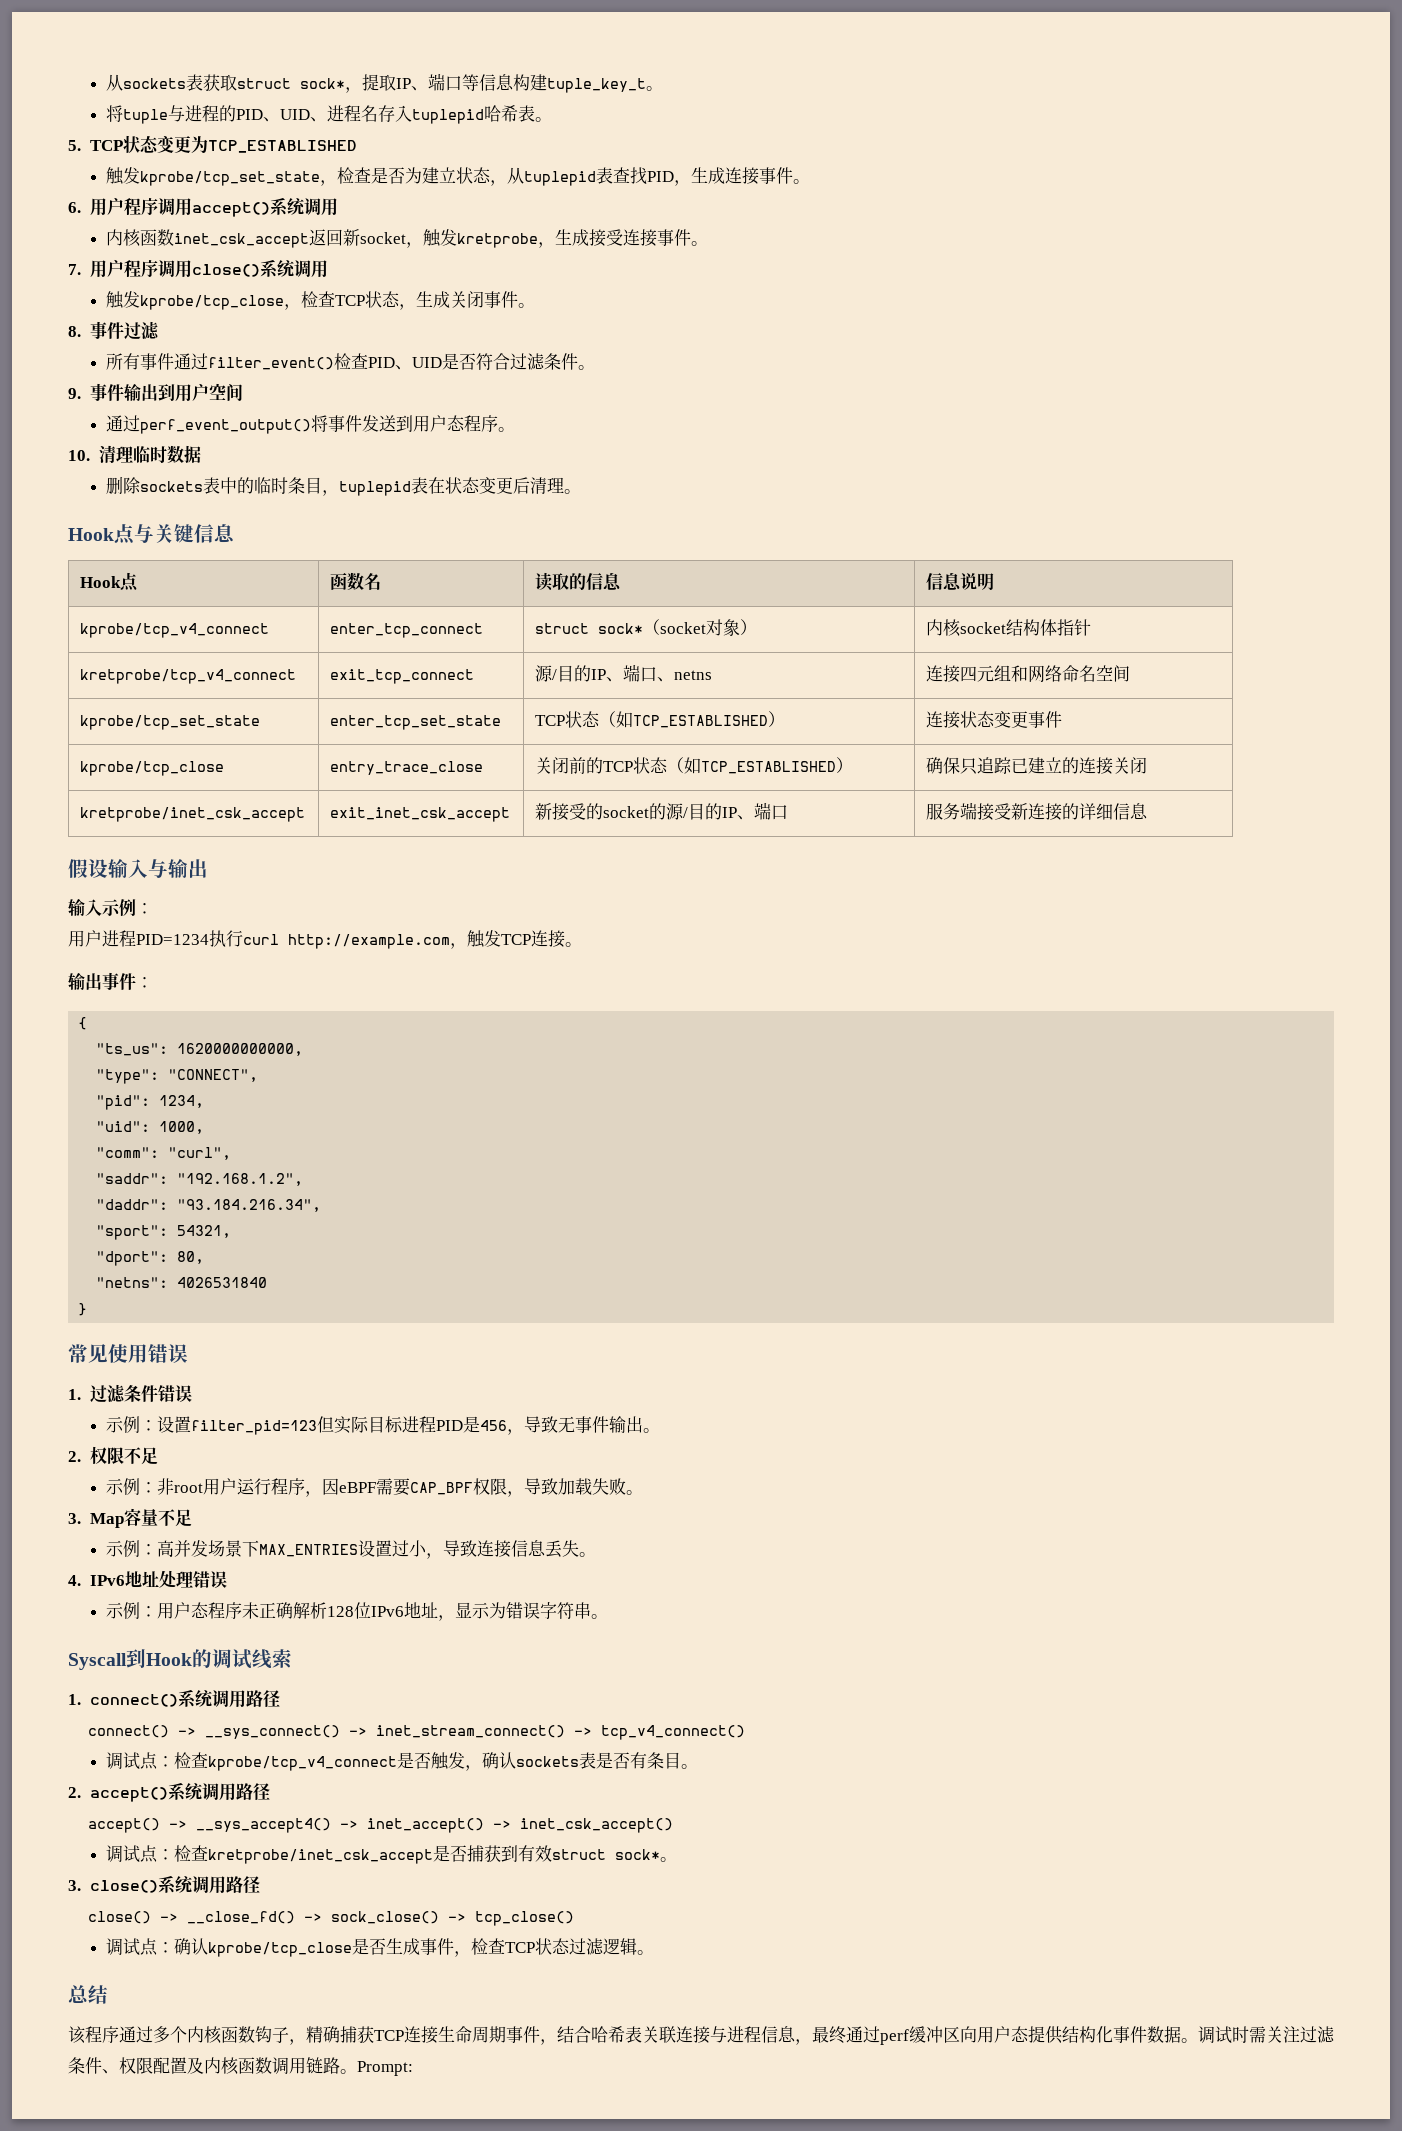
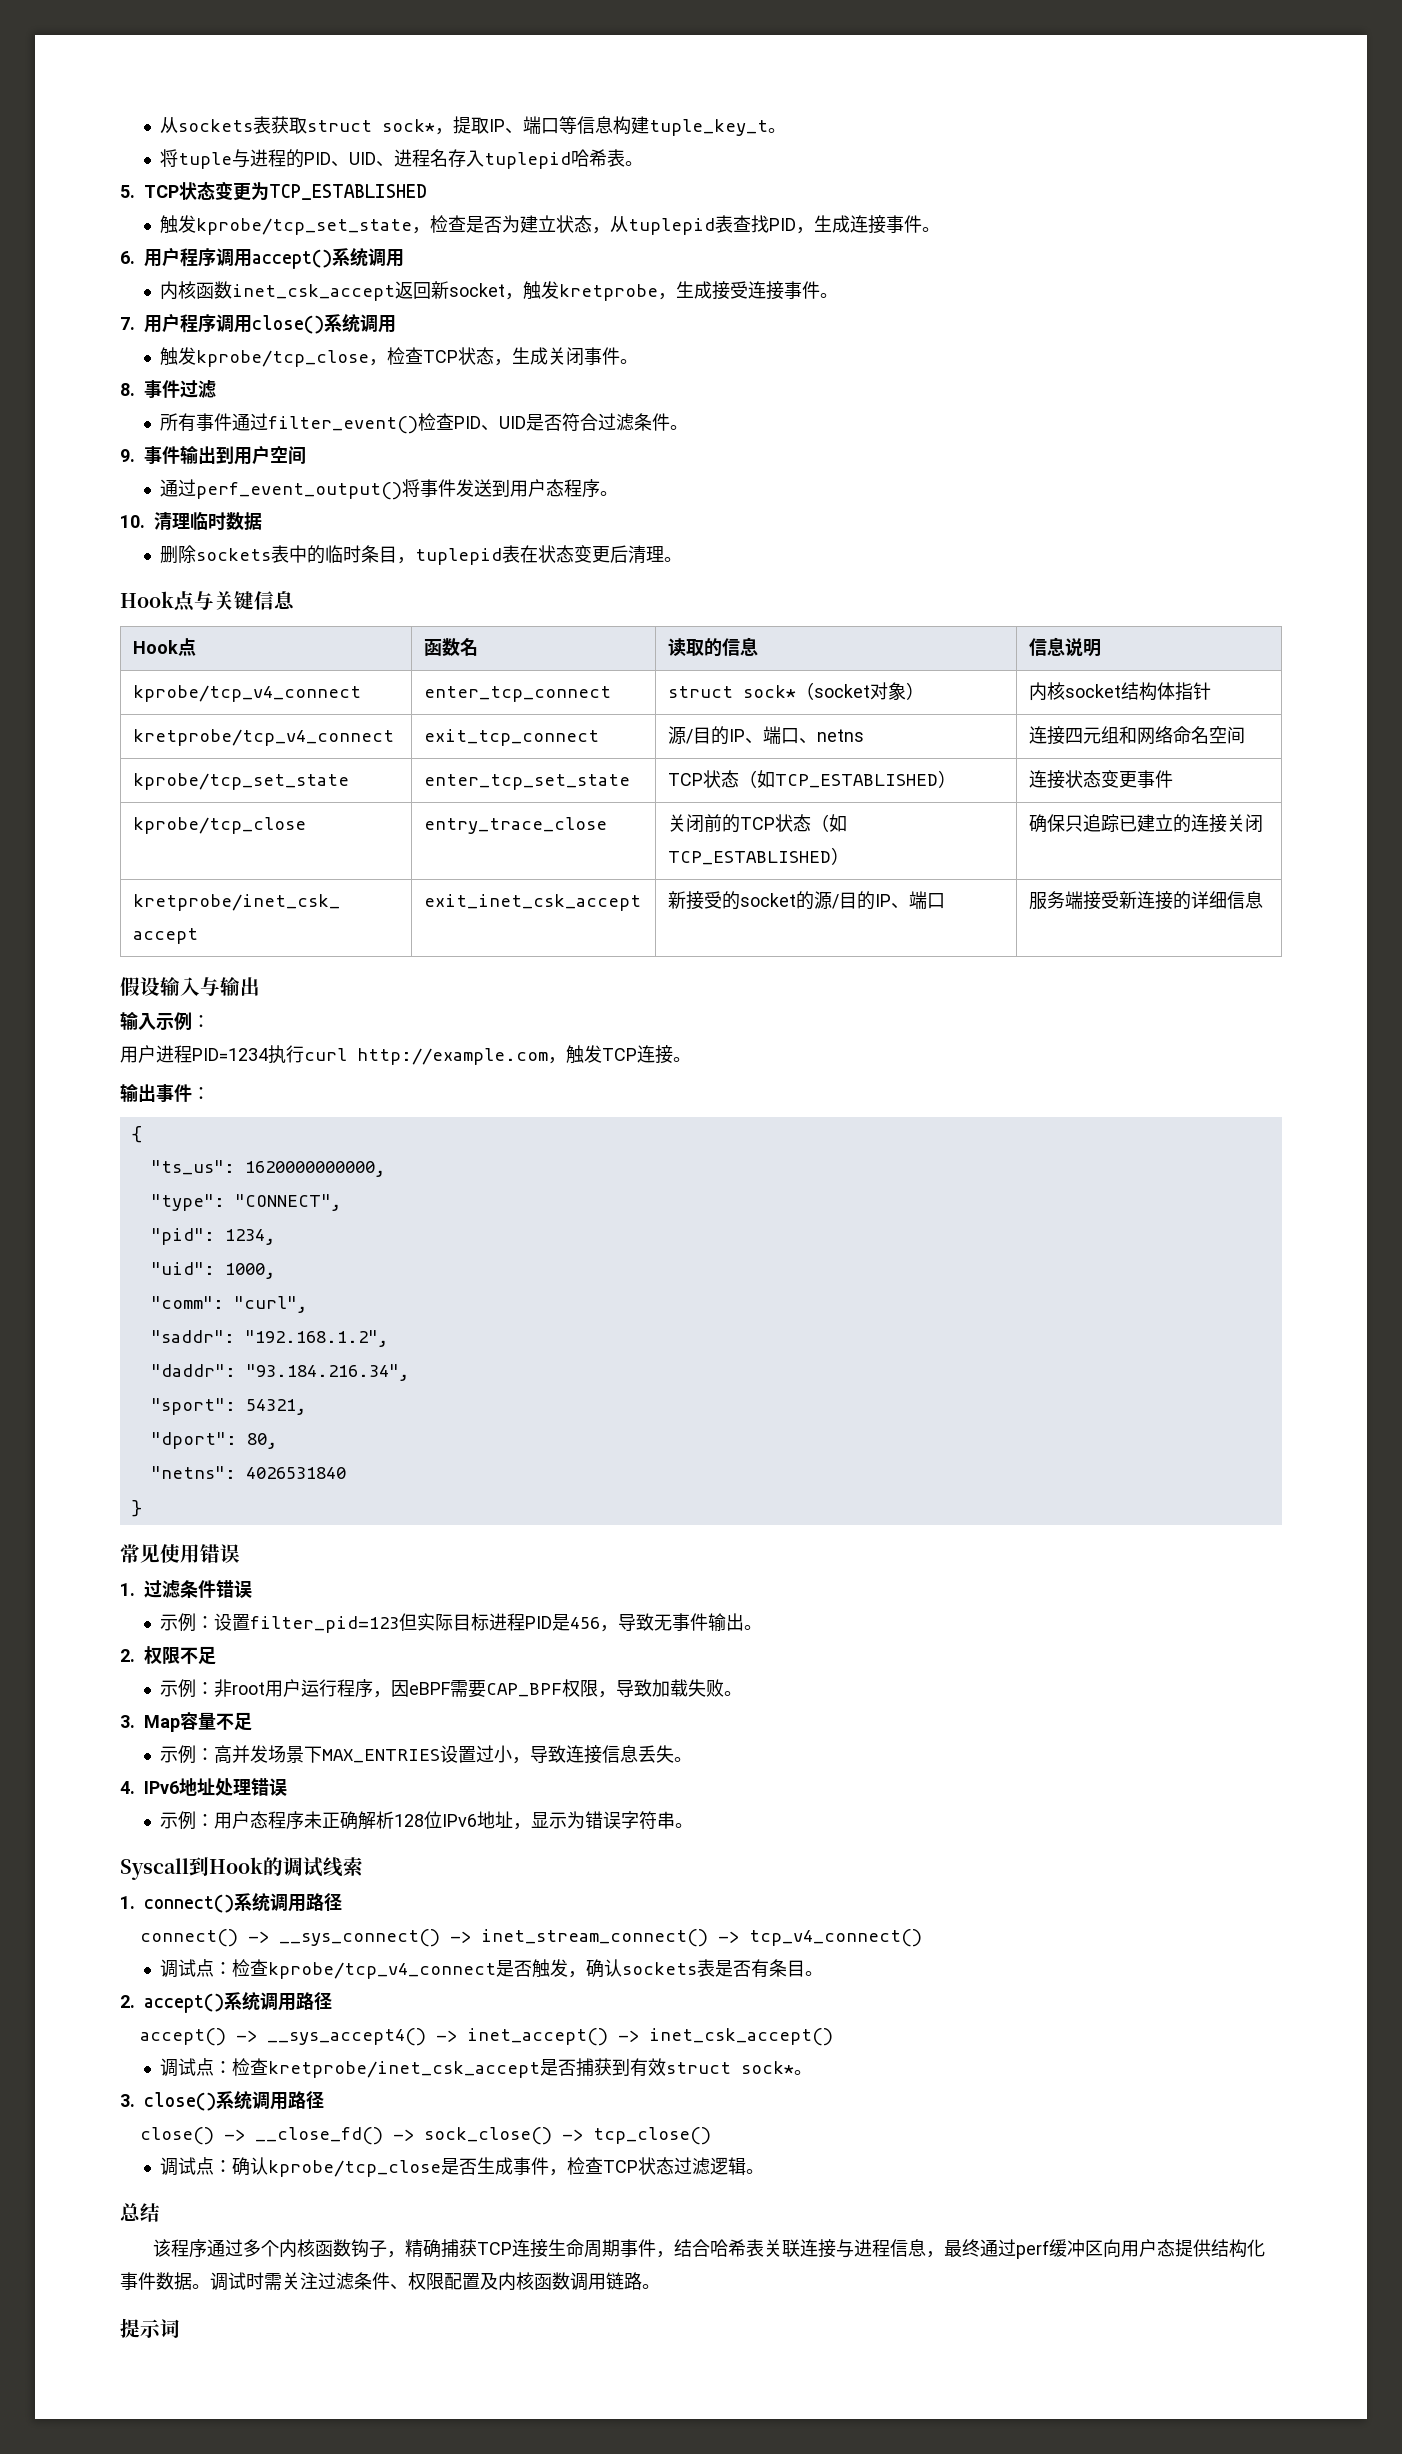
[357,2061,413,2076] Prompt: -> [120,2318,180,2338] // 提示词

